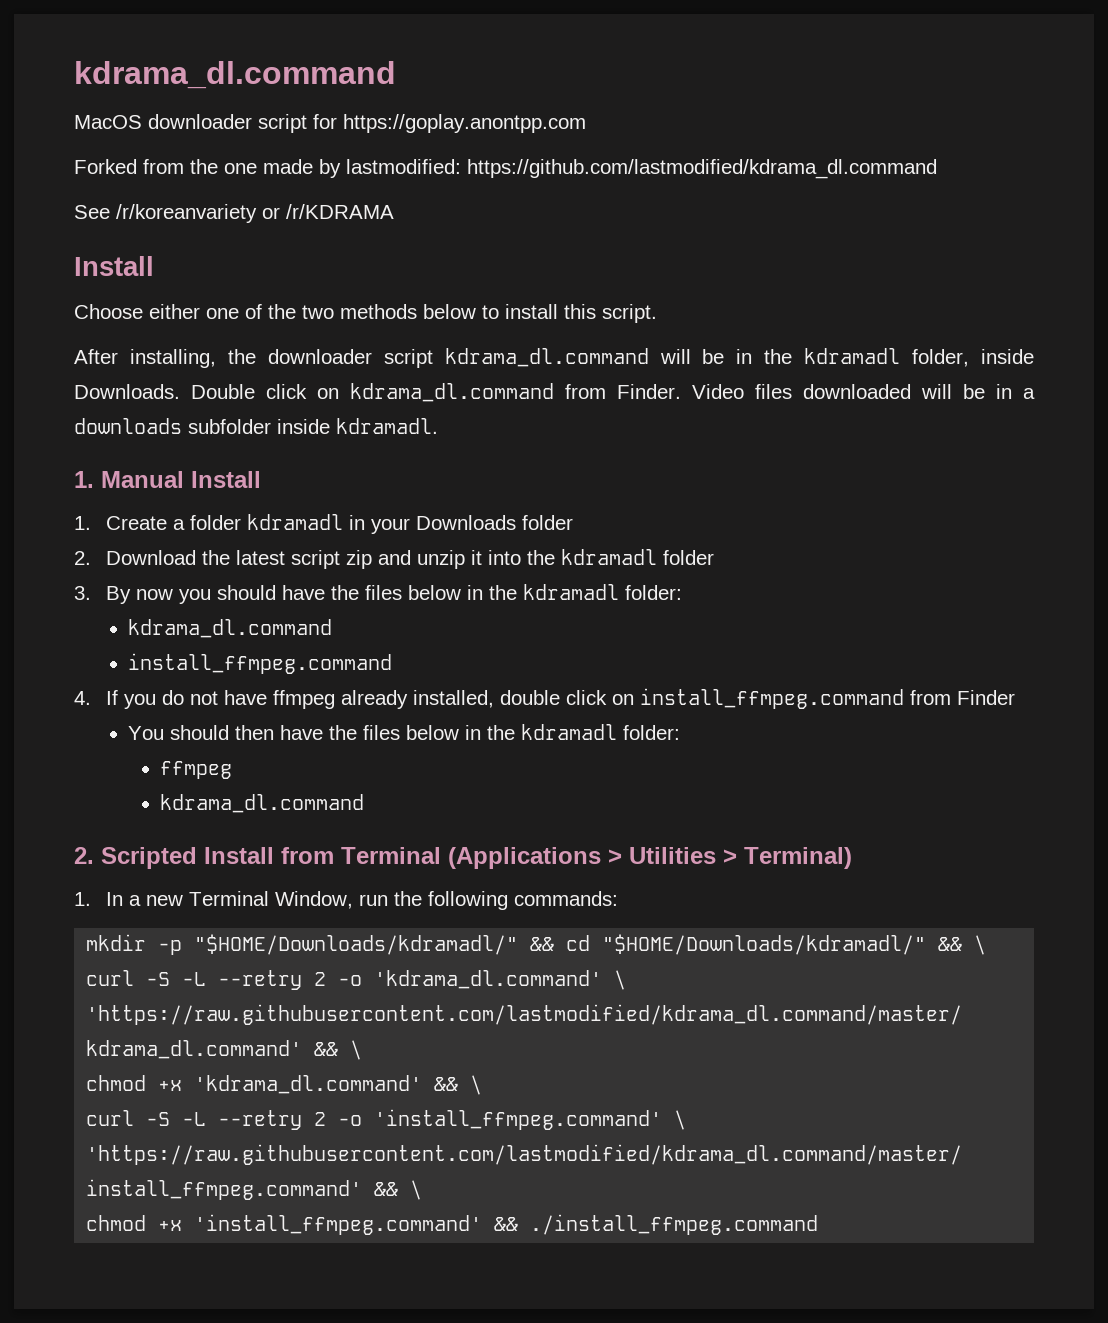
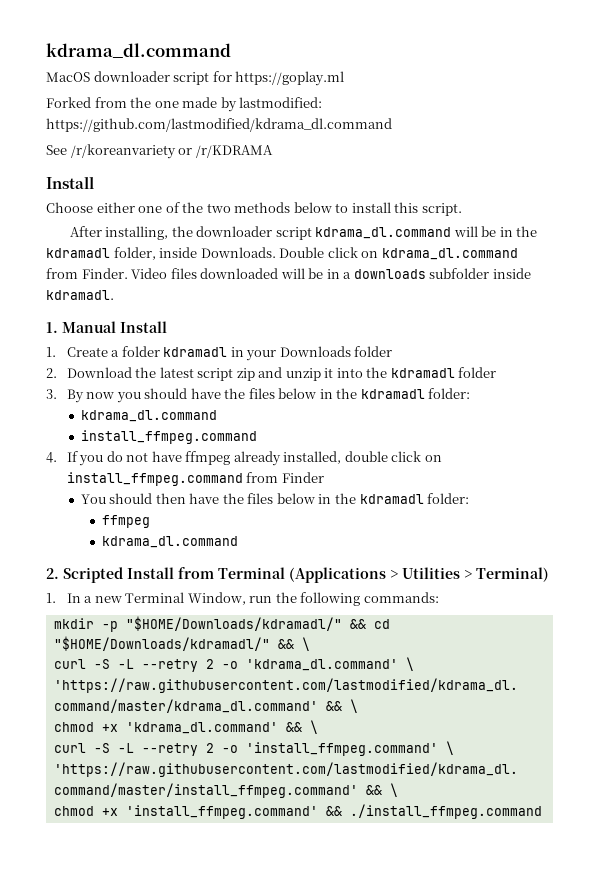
[343,114,586,133] https://goplay.anontpp.com -> [235,71,345,86] https://goplay.ml

